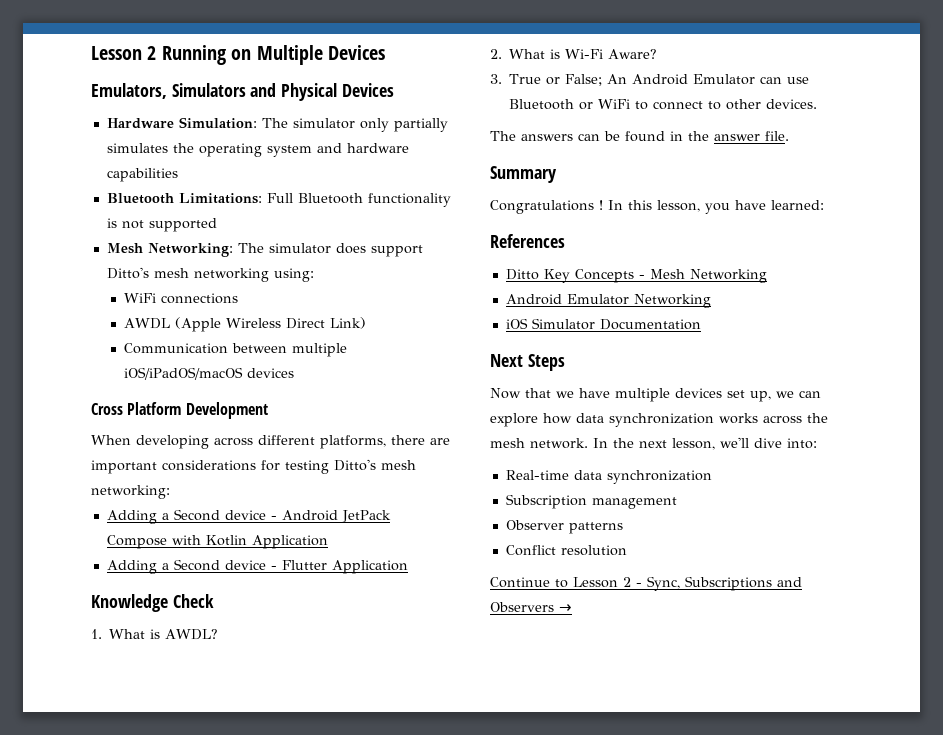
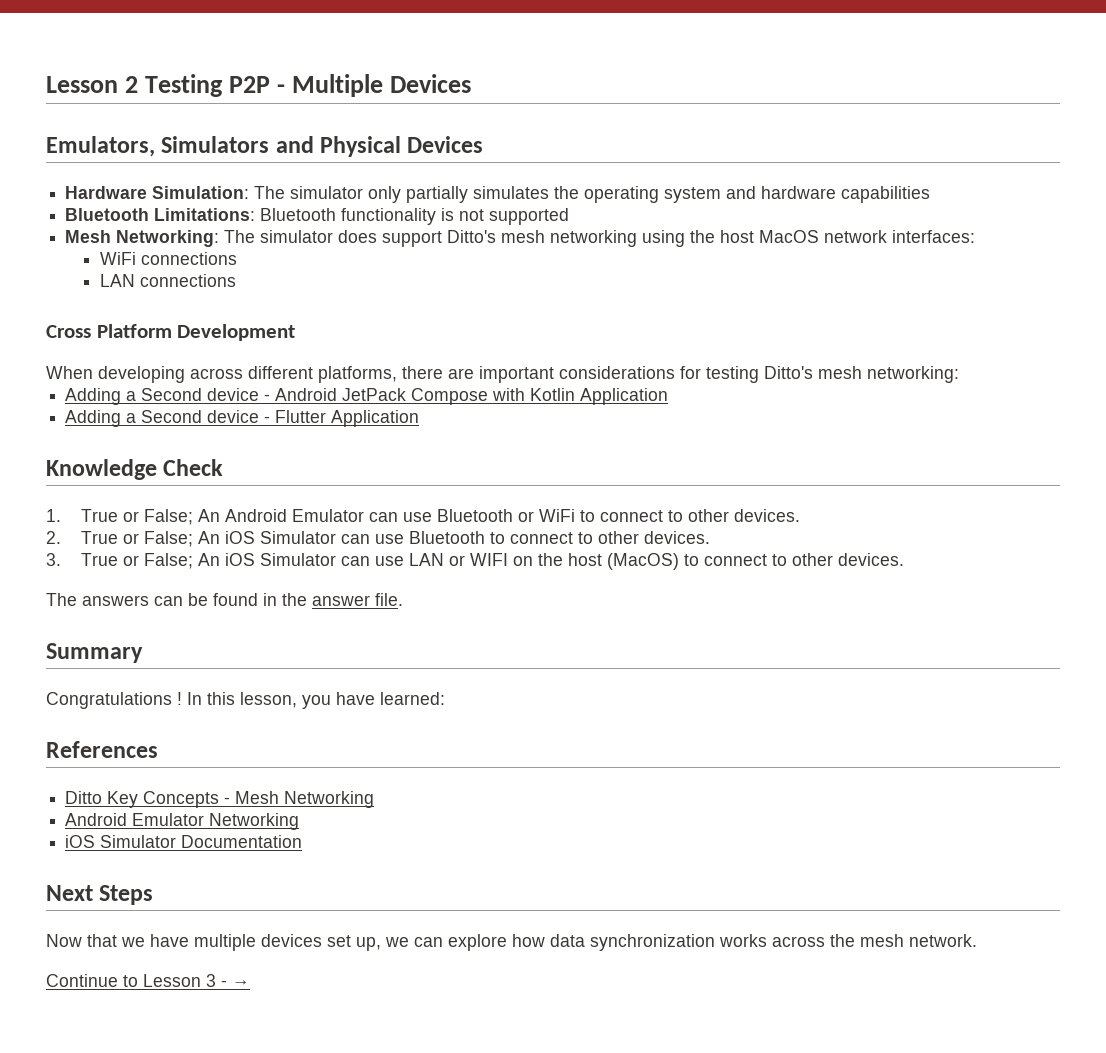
[91,45,252,65] Lesson 2 Running on -> [46,74,286,97] Lesson 2 Testing P2P -
[266,193,293,203] Full -> (256, 214) none
[273,268,314,282] [124,293,239,304] [124,317,367,332] [124,343,348,357] [124,367,295,380] using: // WiFi connections // AWDL (Apple Wireless Direct Link) // Communication between multiple iOS/iPadOS/macOS devices -> [642,230,976,247] [100,252,238,265] [100,274,237,287] using the host MacOS network interfaces: // WiFi connections // LAN connections
[109,629,219,640] [490,49,658,59] [490,74,502,84] What is AWDL? // 2. What is Wi-Fi Aware? // 3. -> (61, 515) none
(818, 104) none -> [46,531,710,547] [46,553,904,570] // 2. True or False; An iOS Simulator can use Bluetooth to connect to other devices. // 3. True or False; An iOS Simulator can use LAN or WIFI on the host (MacOS) to connect to other devices.
[593,437,817,450] [505,470,712,484] [505,494,677,509] [505,520,623,534] [505,545,627,556] [490,576,802,591] [490,602,554,612] In the next lesson, we'll dive into: // Real-time data synchronization // Subscription management // Observer patterns // Conflict resolution // Continue to Lesson 2 - Sync, Subscriptions and Observers -> [46,974,227,987] // Continue to Lesson 3 -

